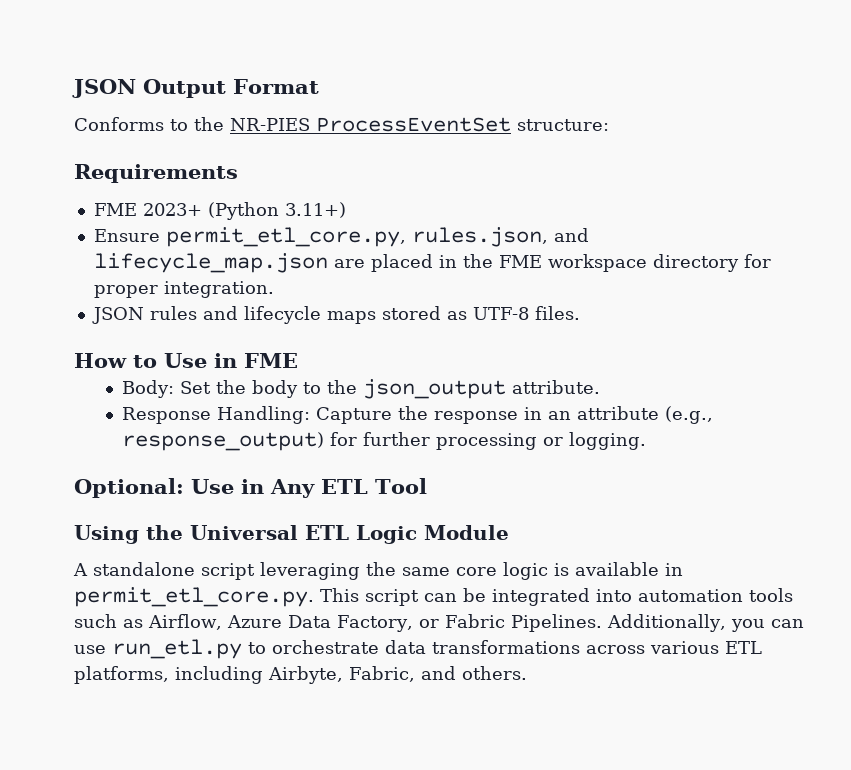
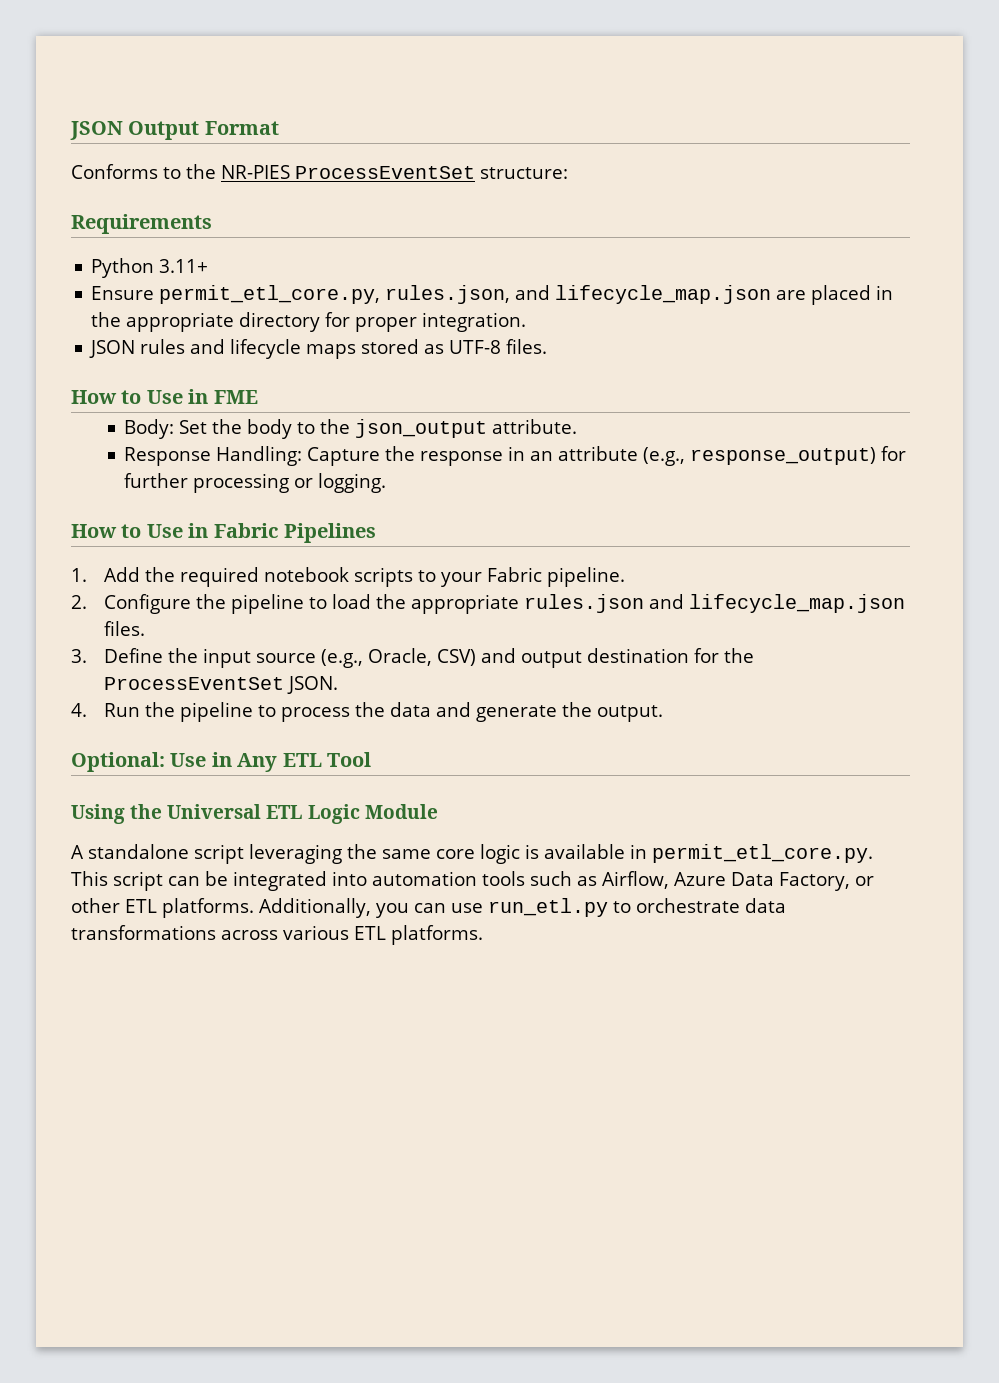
[93,202,346,220] FME 2023+ (Python 3.11+) -> [91,258,209,278] Python 3.11+
[498,254,647,272] FME workspace -> [126,312,235,332] appropriate
(647, 441) none -> [71,523,376,543] [71,567,625,587] [71,594,905,614] [103,621,145,636] [71,648,754,668] [103,676,338,694] [71,702,663,722] // How to Use in Fabric Pipelines // 1. Add the required notebook scripts to your Fabric pipeline. // 2. Configure the pipeline to load the appropriate rules.json and lifecycle_map.json files. // 3. Define the input source (e.g., Oracle, CSV) and output destination for the ProcessEventSet JSON. // 4. Run the pipeline to process the data and generate the output.
[444,614,602,632] Fabric Pipelines. -> [71,898,254,918] other ETL platforms.
[74,666,527,684] platforms, including Airbyte, Fabric, and others. -> [391,925,483,945] platforms.

